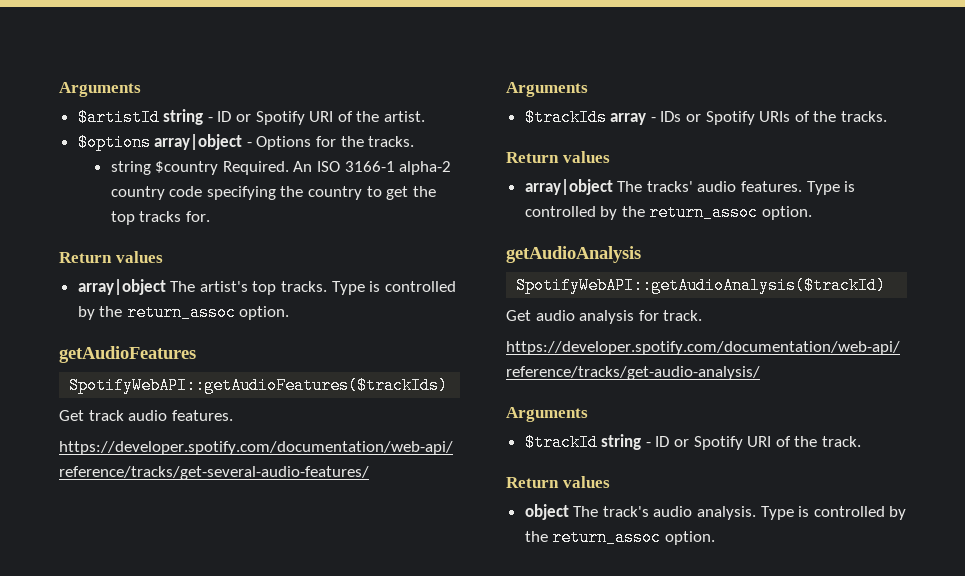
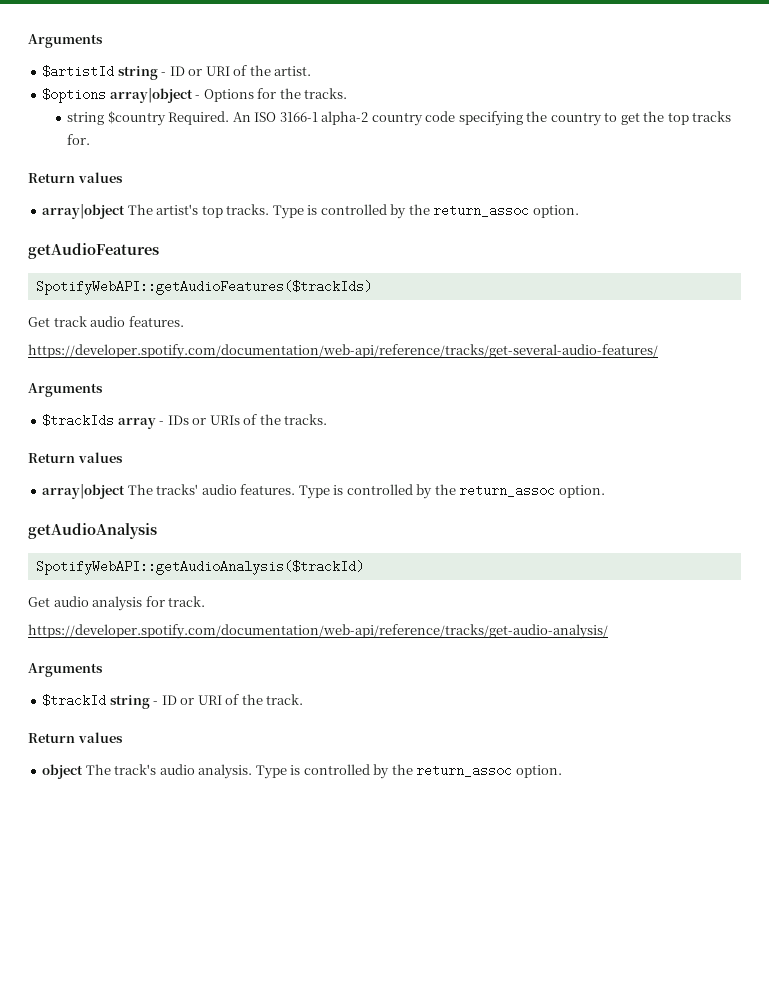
[255,111,305,125] Spotify -> (203, 72) none
[705,111,755,125] Spotify -> (207, 421) none
[693,436,743,450] Spotify -> (195, 701) none

